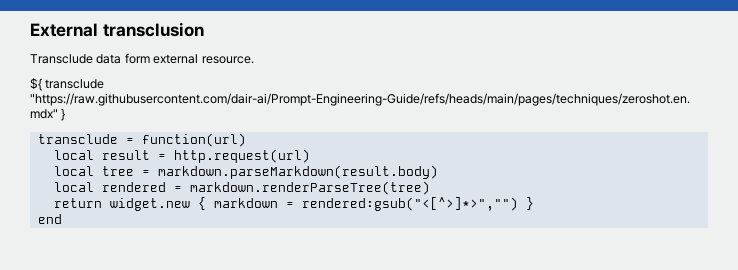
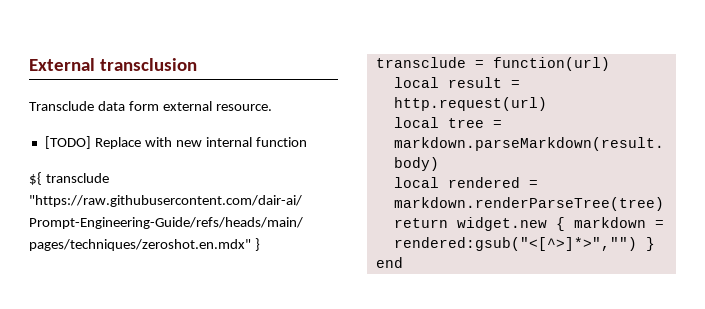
(254, 60) none -> [44,136,307,149] // [TODO] Replace with new internal function

